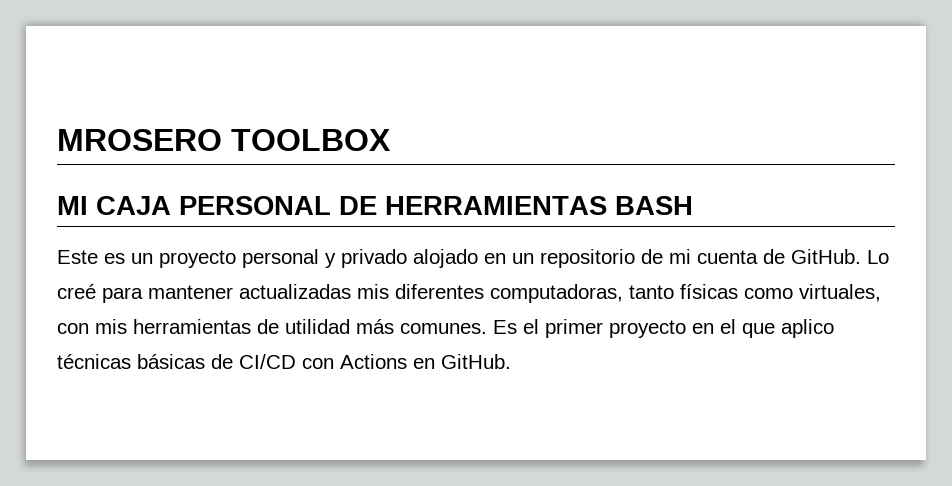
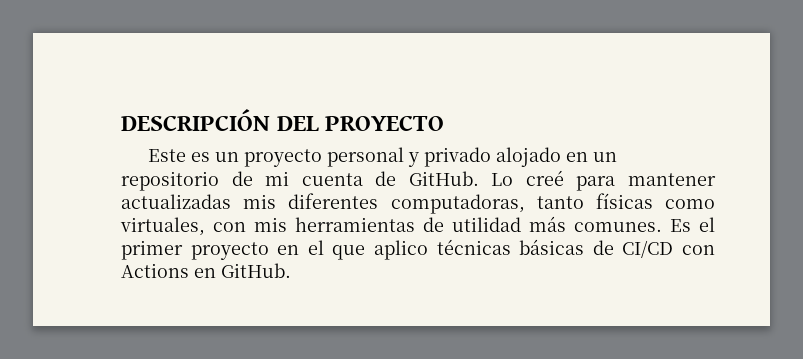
[57,129,391,151] [57,196,693,215] MROSERO TOOLBOX // MI CAJA PERSONAL DE HERRAMIENTAS BASH -> [121,109,445,131] DESCRIPCIÓN DEL PROYECTO

